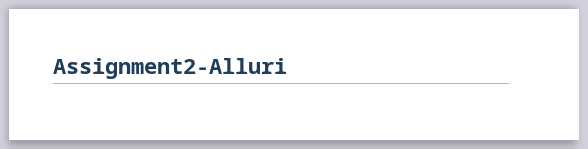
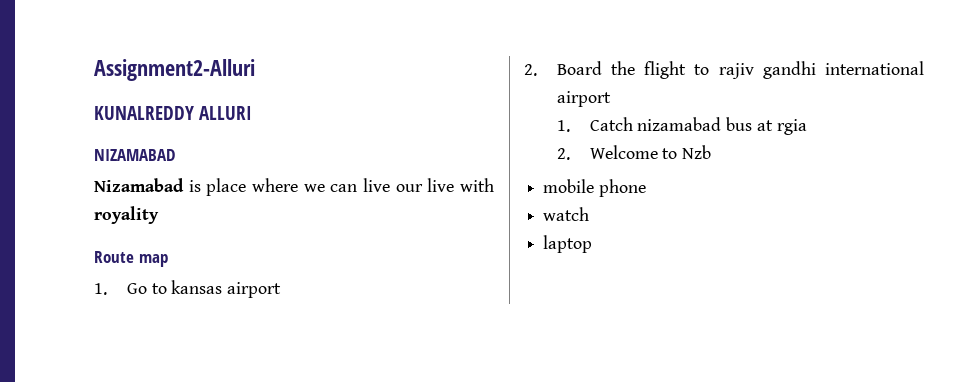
(287, 68) none -> [94,106,253,120] [94,149,175,161] [94,178,494,196] [94,206,159,224] [94,251,168,267] [94,280,282,298] [524,61,924,79] [556,91,611,107] [556,117,807,135] [556,145,712,160] [543,179,646,197] [543,207,590,221] [543,235,593,253] // KUNALREDDY ALLURI // NIZAMABAD // Nizamabad is place where we can live our live with royality // Route map // 1. Go to kansas airport // 2. Board the flight to rajiv gandhi international airport // 1. Catch nizamabad bus at rgia // 2. Welcome to Nzb // mobile phone // watch // laptop

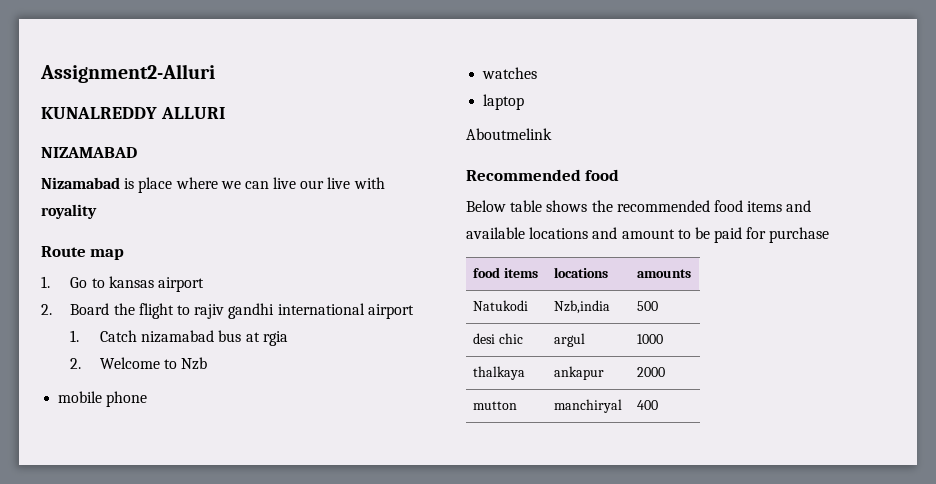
[543,207,590,221] watch -> [482,67,538,79] watches
(593, 244) none -> [466,128,552,140] [466,169,620,181] [466,200,812,212] [466,227,830,243] [473,267,538,278] [554,267,609,278] [637,269,692,278] [473,300,529,311] [554,300,611,314] [637,301,659,311] [473,333,523,344] [554,333,586,347] [637,334,664,344] [473,366,526,380] [554,366,605,380] [637,367,666,377] [473,401,518,410] [554,399,623,413] [637,400,659,410] // Aboutmelink // Recommended food // Below table shows the recommended food items and available locations and amount to be paid for purchase // food items | locations | amounts // Natukodi | Nzb,india | 500 // desi chic | argul | 1000 // thalkaya | ankapur | 2000 // mutton | manchiryal | 400

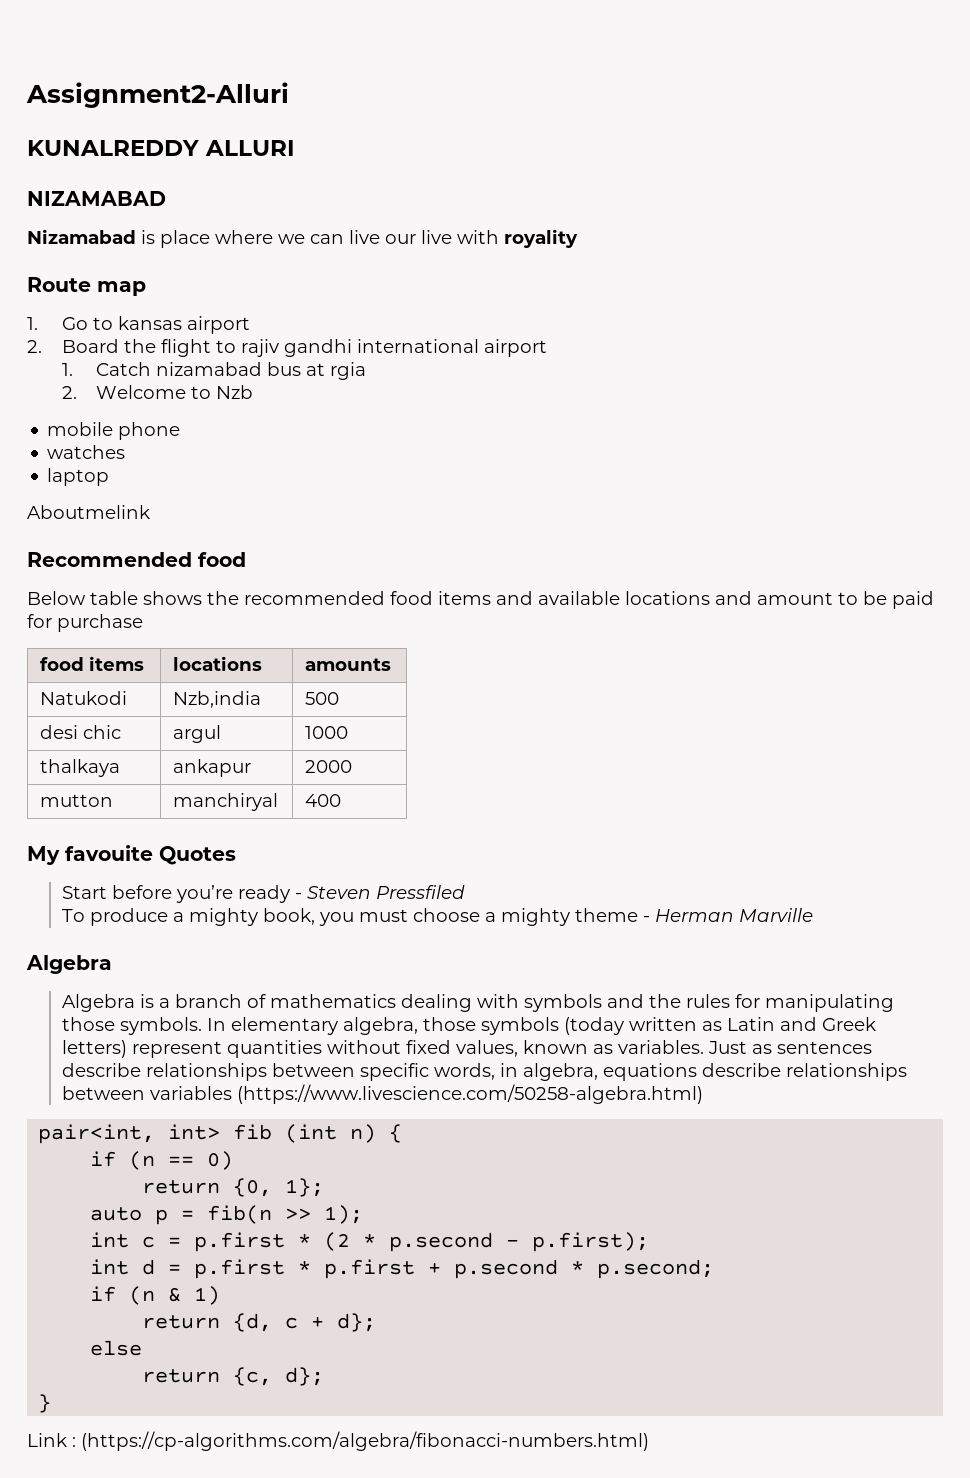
(659, 405) none -> [27,845,236,865] [61,885,465,903] [61,908,813,926] [26,955,112,974] [61,994,894,1012] [61,1017,876,1035] [61,1040,872,1058] [61,1063,907,1081] [61,1084,703,1104] [38,1124,403,1144] [90,1151,234,1170] [142,1178,325,1197] [90,1205,364,1225] [90,1232,650,1252] [90,1259,715,1279] [90,1286,221,1305] [142,1313,377,1332] [90,1340,143,1356] [142,1367,325,1386] [38,1394,52,1413] [27,1431,649,1451] // My favouite Quotes // Start before you’re ready - Steven Pressfiled // To produce a mighty book, you must choose a mighty theme - Herman Marville // Algebra // Algebra is a branch of mathematics dealing with symbols and the rules for manipulating those symbols. In elementary algebra, those symbols (today written as Latin and Greek letters) represent quantities without fixed values, known as variables. Just as sentences describe relationships between specific words, in algebra, equations describe relationships between variables (https://www.livescience.com/50258-algebra.html) // pair<int, int> fib (int n) { // if (n == 0) // return {0, 1}; // auto p = fib(n >> 1); // int c = p.first * (2 * p.second - p.first); // int d = p.first * p.first + p.second * p.second; // if (n & 1) // return {d, c + d}; // else // return {c, d}; // } // Link : (https://cp-algorithms.com/algebra/fibonacci-numbers.html)

